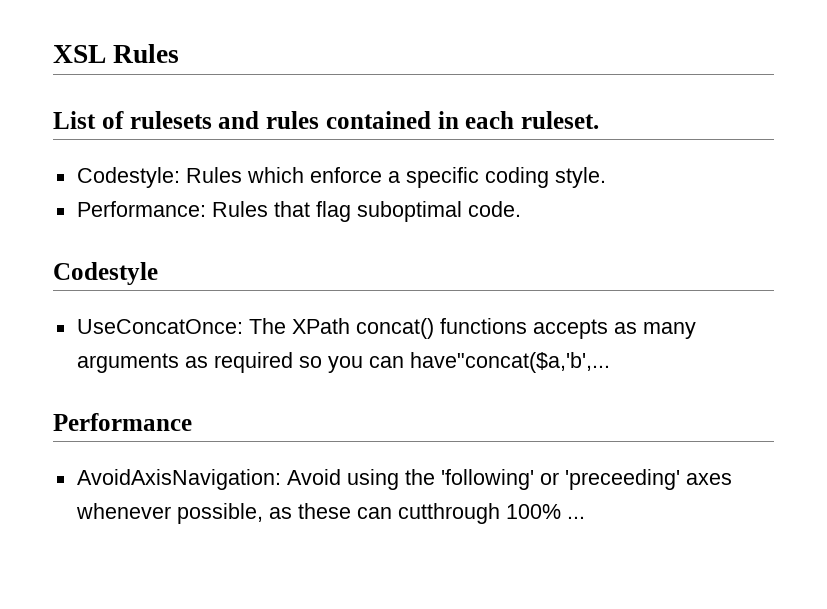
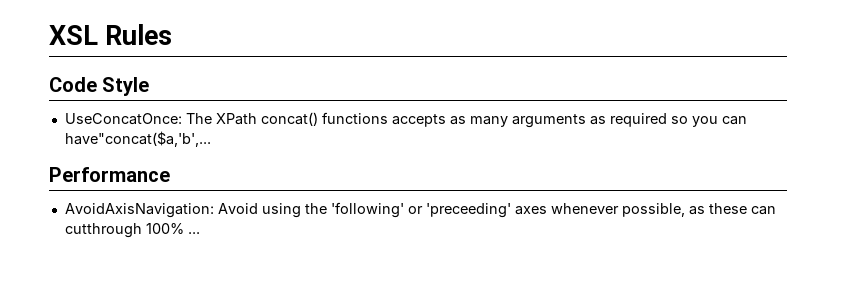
[53,111,599,129] [76,167,606,188] [76,201,521,222] [53,262,158,285] List of rulesets and rules contained in each ruleset. // Codestyle: Rules which enforce a specific coding style. // Performance: Rules that flag suboptimal code. // Codestyle -> [49,77,150,96] Code Style

